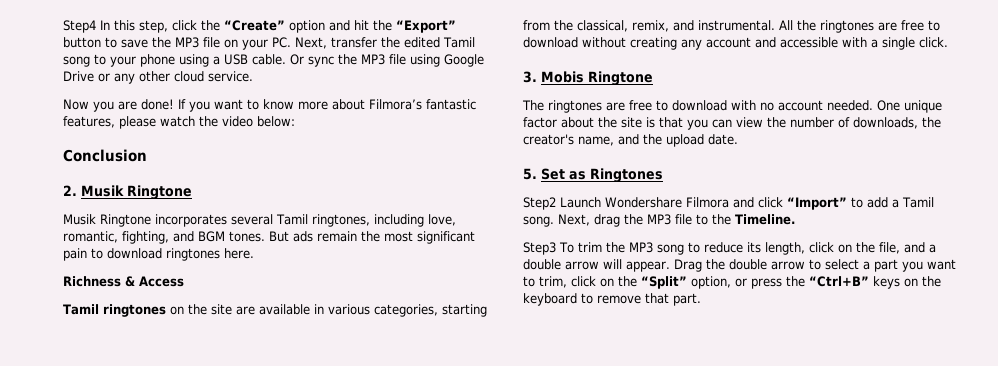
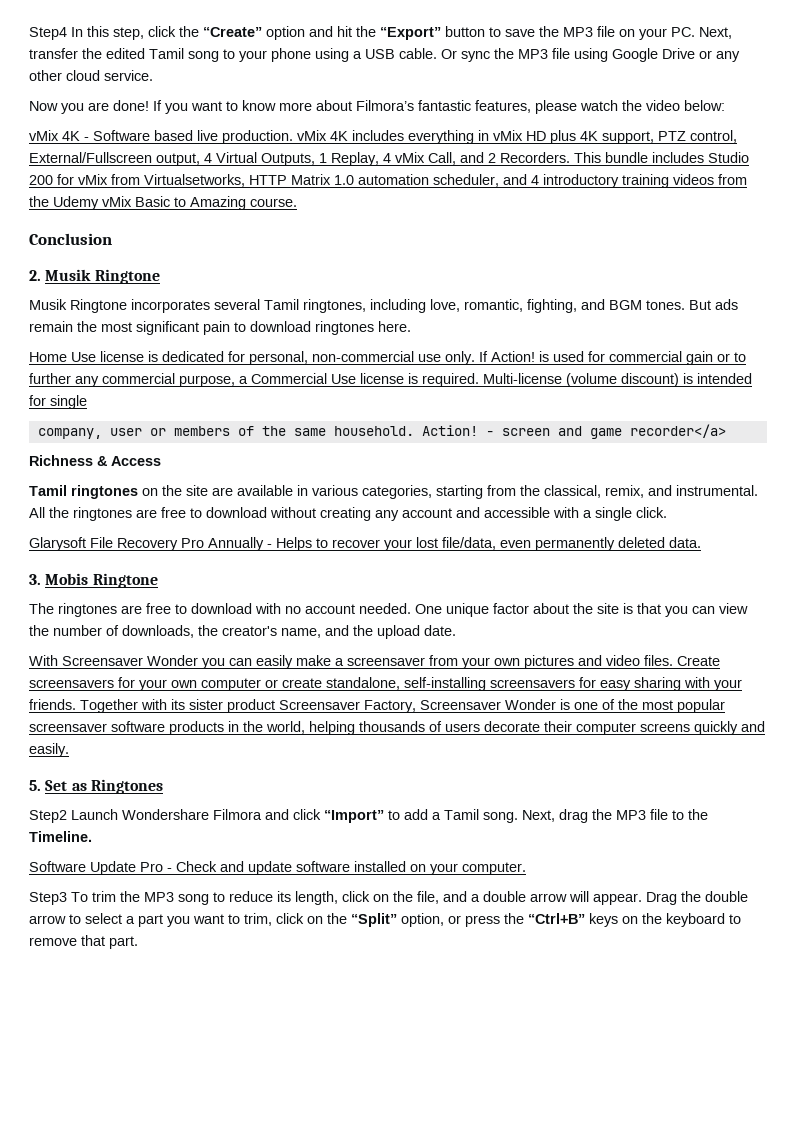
(295, 121) none -> [29,130,737,144] [29,152,749,166] [29,174,747,188] [29,196,297,210] // vMix 4K - Software based live production. vMix 4K includes everything in vMix HD plus 4K support, PTZ control, External/Fullscreen output, 4 Virtual Outputs, 1 Replay, 4 vMix Call, and 2 Recorders. This bundle includes Studio 200 for vMix from Virtualsetworks, HTTP Matrix 1.0 automation scheduler, and 4 introductory training videos from the Udemy vMix Basic to Amazing course.
(254, 253) none -> [29,351,746,365] [29,373,752,387] [29,395,87,409] [37,424,726,439] // Home Use license is dedicated for personal, non-commercial use only. If Action! is used for commercial gain or to further any commercial purpose, a Commercial Use license is required. Multi-license (volume discount) is intended for single // company, user or members of the same household. Action! - screen and game recorder</a>
(948, 42) none -> [29,537,701,551] // Glarysoft File Recovery Pro Annually - Helps to recover your lost file/data, even permanently deleted data.
(738, 139) none -> [29,655,720,669] [29,677,742,691] [29,699,725,713] [29,721,765,735] [29,743,69,757] // With Screensaver Wonder you can easily make a screensaver from your own pictures and video files. Create screensavers for your own computer or create standalone, self-installing screensavers for easy sharing with your friends. Together with its sister product Screensaver Factory, Screensaver Wonder is one of the most popular screensaver software products in the world, helping thousands of users decorate their computer screens quickly and easily.
(795, 219) none -> [29,861,526,875] // Software Update Pro - Check and update software installed on your computer.

